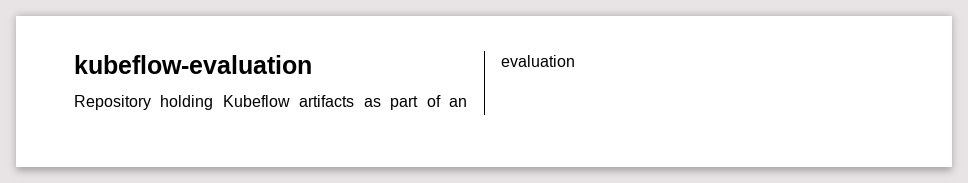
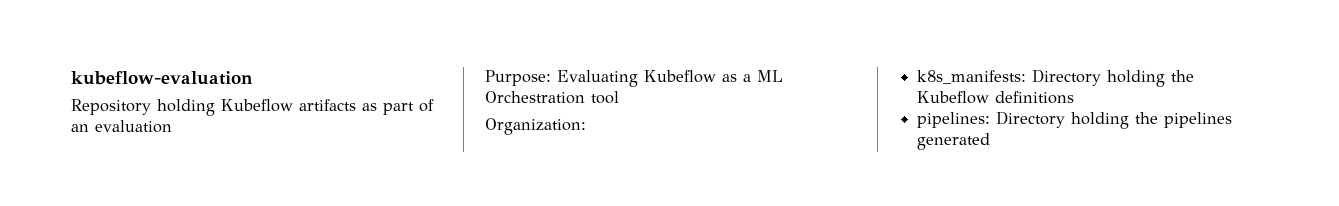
(575, 61) none -> [485,70,783,87] [485,91,619,104] [485,118,586,135] [917,69,1195,87] [917,91,1075,104] [917,111,1233,129] [917,133,991,150] // Purpose: Evaluating Kubeflow as a ML Orchestration tool // Organization: // k8s_manifests: Directory holding the Kubeflow definitions // pipelines: Directory holding the pipelines generated

